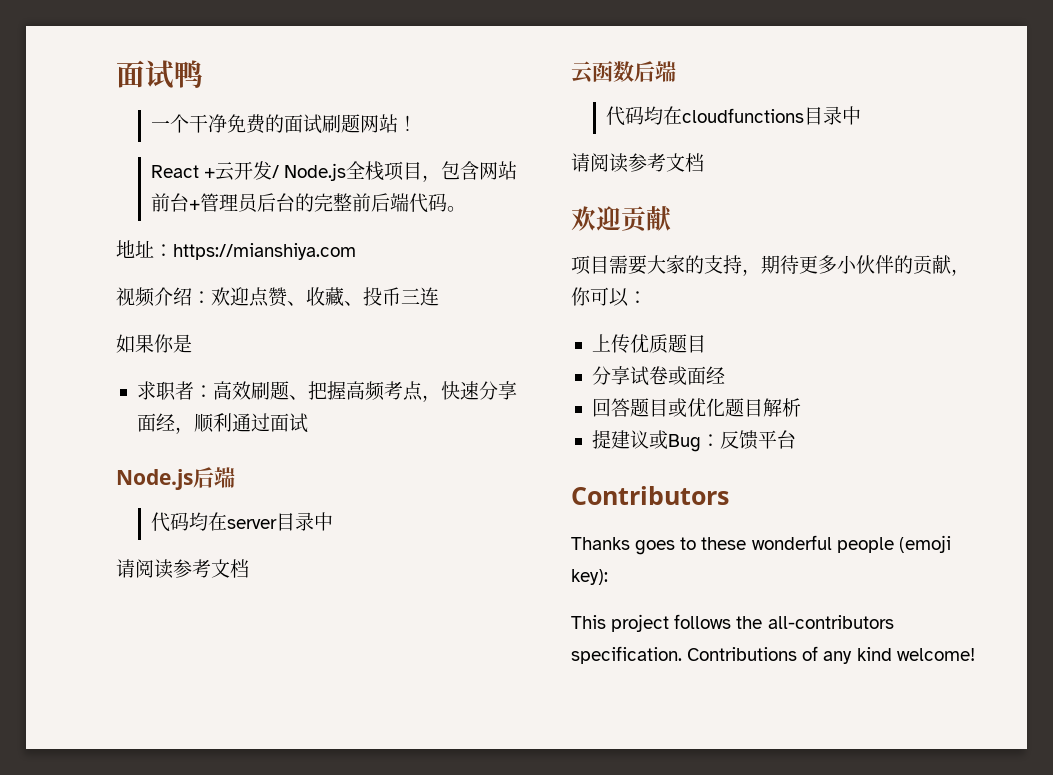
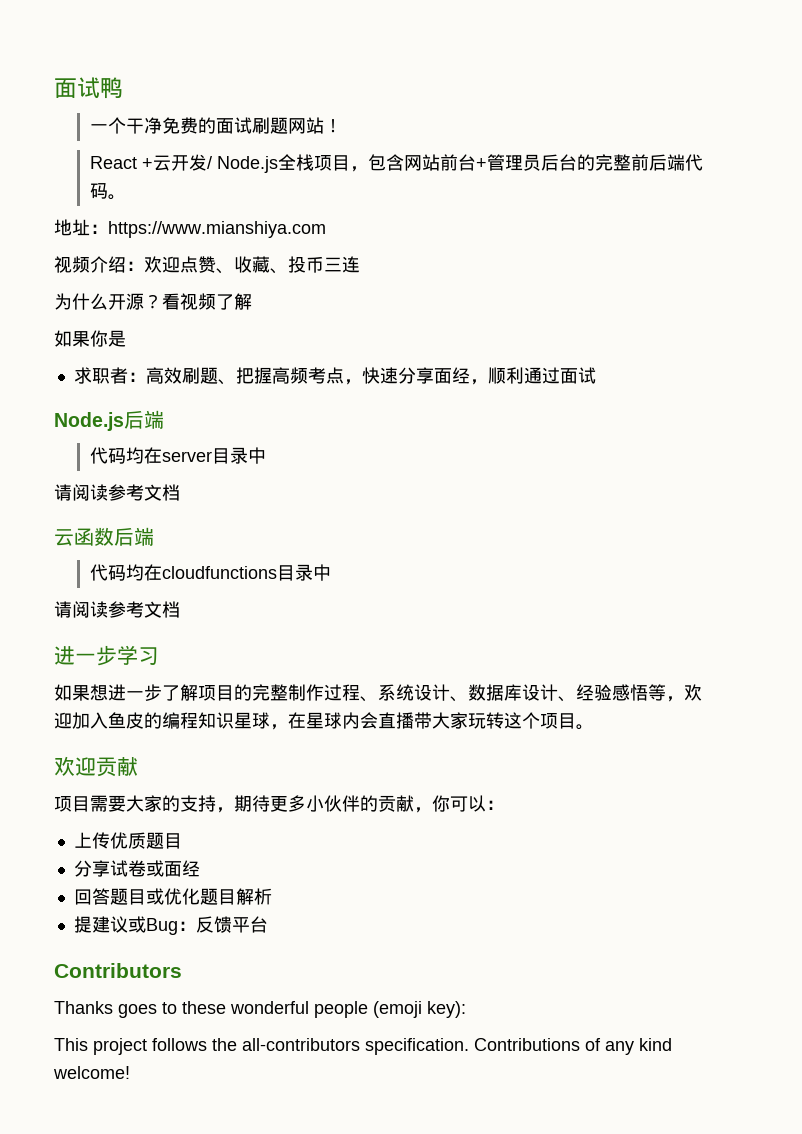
[173,243,356,260] https://mianshiya.com -> [108,221,326,238] https://www.mianshiya.com
(439, 296) none -> [54,293,252,310] // 为什么开源？看视频了解
(704, 162) none -> [54,645,159,666] [54,684,702,702] [54,712,594,730] // 进一步学习 // 如果想进一步了解项目的完整制作过程、系统设计、数据库设计、经验感悟等，欢迎加入鱼皮的编程知识星球，在星球内会直播带大家玩转这个项目。

